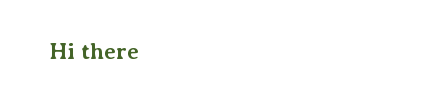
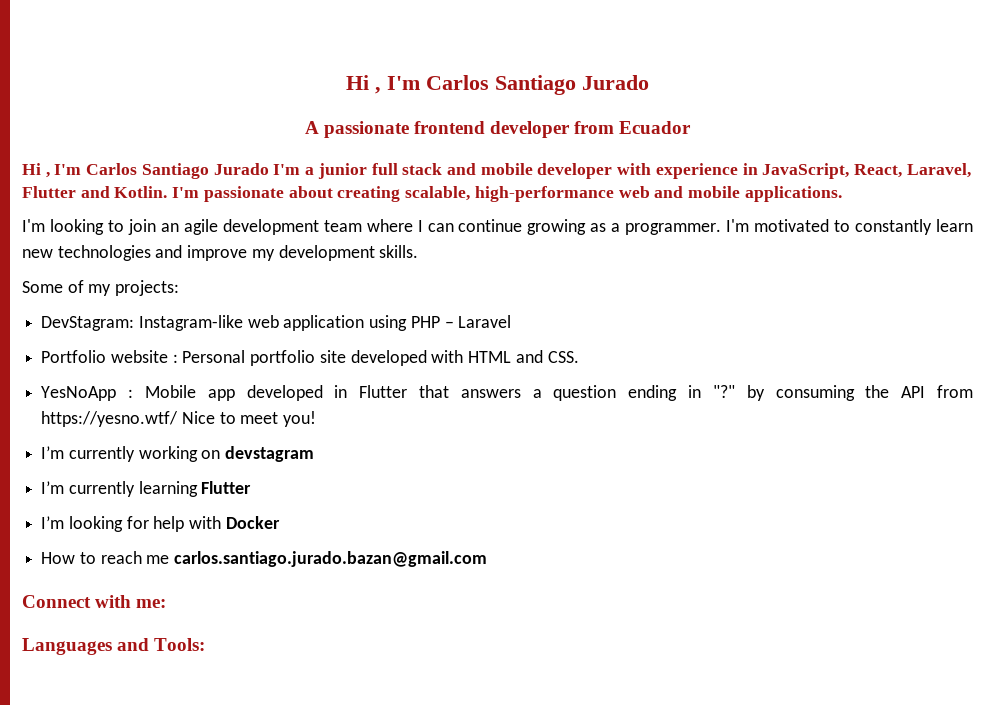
[49,43,140,59] Hi there -> [346,75,649,95] [304,121,692,138] [22,163,971,179] [22,186,842,202] [22,219,974,235] [22,245,419,261] [22,280,180,296] [41,315,512,331] [41,350,579,366] [41,385,974,401] [41,411,317,427] [41,446,315,462] [41,481,252,497] [41,516,280,532] [41,551,488,567] [22,595,167,608] [22,638,206,655] Hi , I'm Carlos Santiago Jurado // A passionate frontend developer from Ecuador // Hi , I'm Carlos Santiago Jurado I'm a junior full stack and mobile developer with experience in JavaScript, React, Laravel, Flutter and Kotlin. I'm passionate about creating scalable, high-performance web and mobile applications. // I'm looking to join an agile development team where I can continue growing as a programmer. I'm motivated to constantly learn new technologies and improve my development skills. // Some of my projects: // DevStagram: Instagram-like web application using PHP – Laravel // Portfolio website : Personal portfolio site developed with HTML and CSS. // YesNoApp : Mobile app developed in Flutter that answers a question ending in "?" by consuming the API from https://yesno.wtf/ Nice to meet you! // I’m currently working on devstagram // I’m currently learning Flutter // I’m looking for help with Docker // How to reach me carlos.santiago.jurado.bazan@gmail.com // Connect with me: // Languages and Tools:

